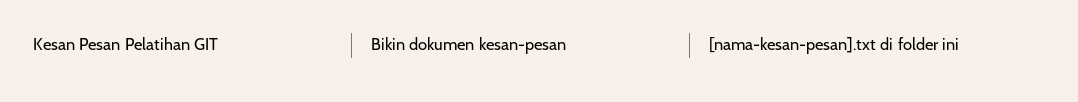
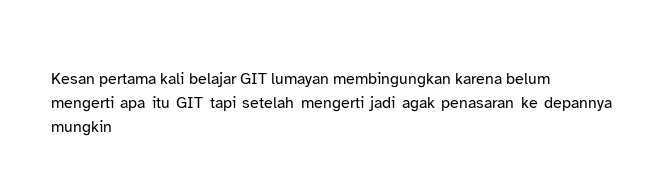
[79,37,219,50] [371,37,960,54] Pesan Pelatihan GIT // Bikin dokumen kesan-pesan [nama-kesan-pesan].txt di folder ini -> [99,72,551,88] [51,96,612,112] [51,120,112,136] pertama kali belajar GIT lumayan membingungkan karena belum mengerti apa itu GIT tapi setelah mengerti jadi agak penasaran ke depannya mungkin

